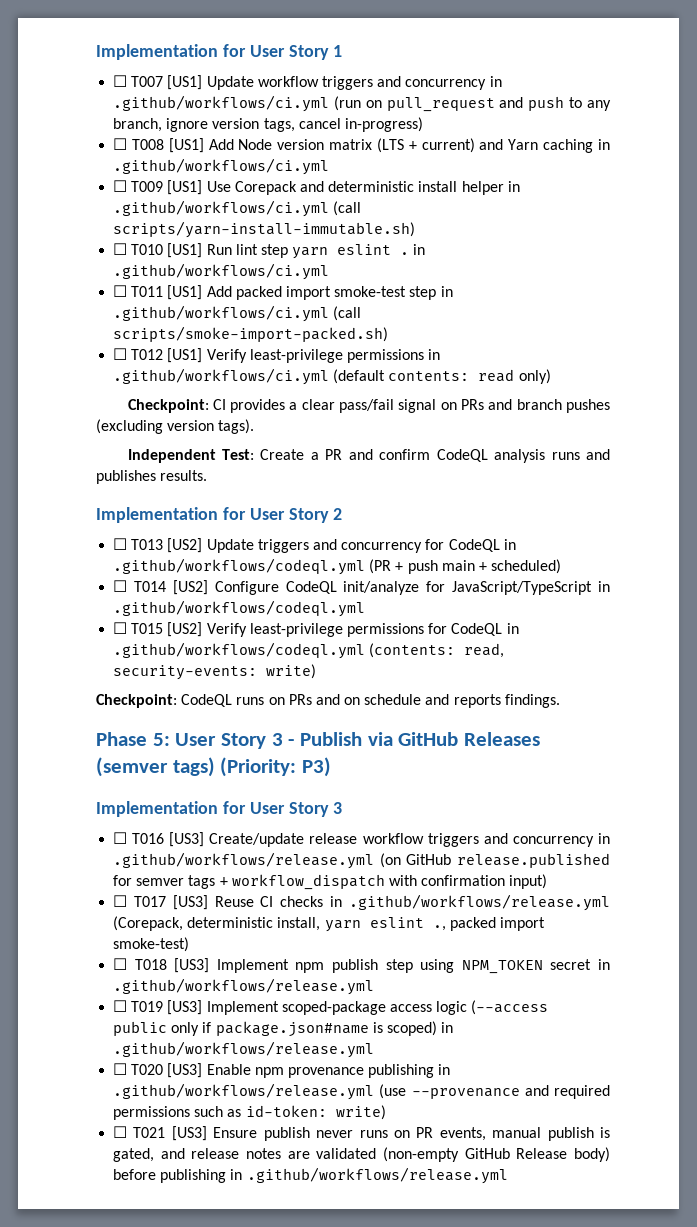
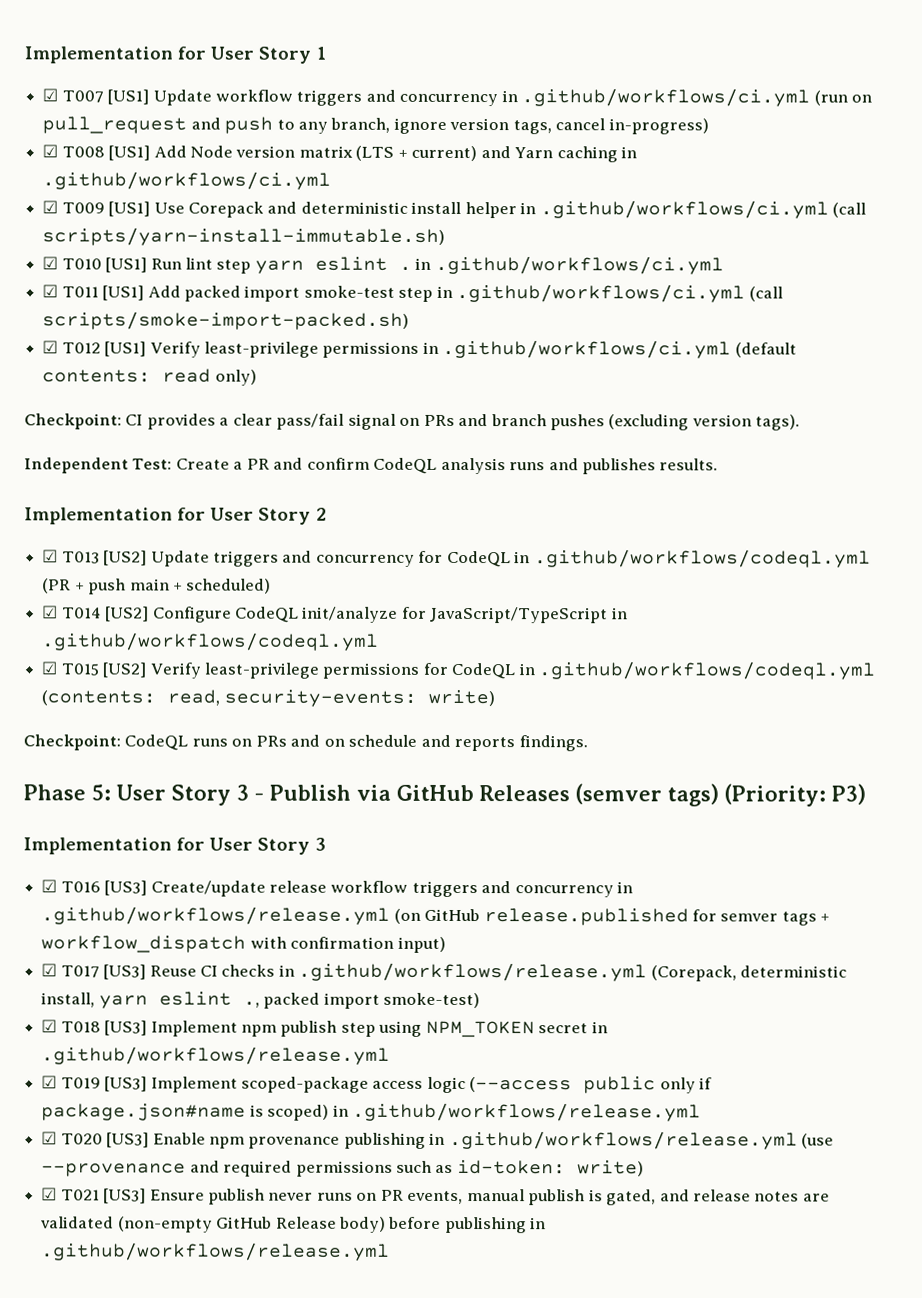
[113,75,128,87] ☐ -> [42,88,59,102] ☑
[113,138,128,150] ☐ -> [42,144,59,158] ☑
[113,180,128,192] ☐ -> [42,200,59,214] ☑
[113,243,128,255] ☐ -> [42,256,59,270] ☑
[113,285,128,297] ☐ -> [42,284,59,298] ☑
[113,348,128,360] ☐ -> [42,340,59,354] ☑
[113,538,128,550] ☐ -> [42,549,59,563] ☑
[113,580,128,592] ☐ -> [42,605,59,619] ☑
[113,622,128,634] ☐ -> [41,661,58,675] ☑
[113,832,128,844] ☐ -> [41,879,58,893] ☑
[113,895,128,907] ☐ -> [41,963,58,977] ☑
[113,958,128,970] ☐ -> [41,1019,58,1033] ☑
[113,1000,128,1012] ☐ -> [41,1075,58,1089] ☑
[113,1063,128,1075] ☐ -> [41,1131,58,1145] ☑
[113,1126,128,1138] ☐ -> [41,1187,58,1201] ☑

